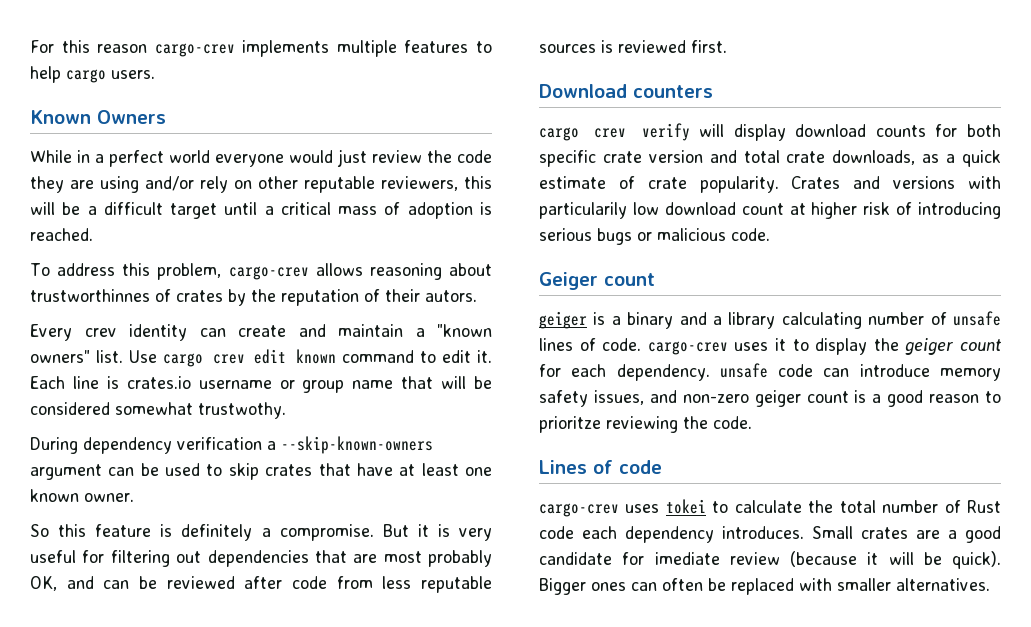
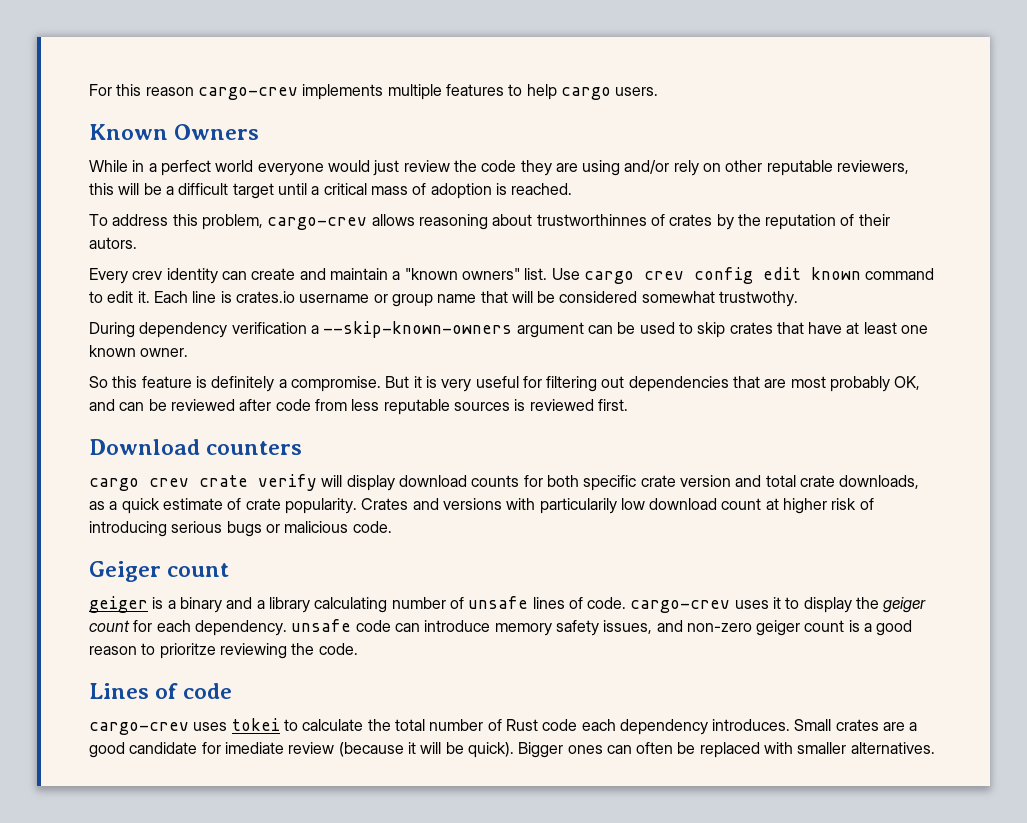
(245, 359) none -> [693,267,753,284] config
(627, 133) none -> [199,475,248,487] crate

